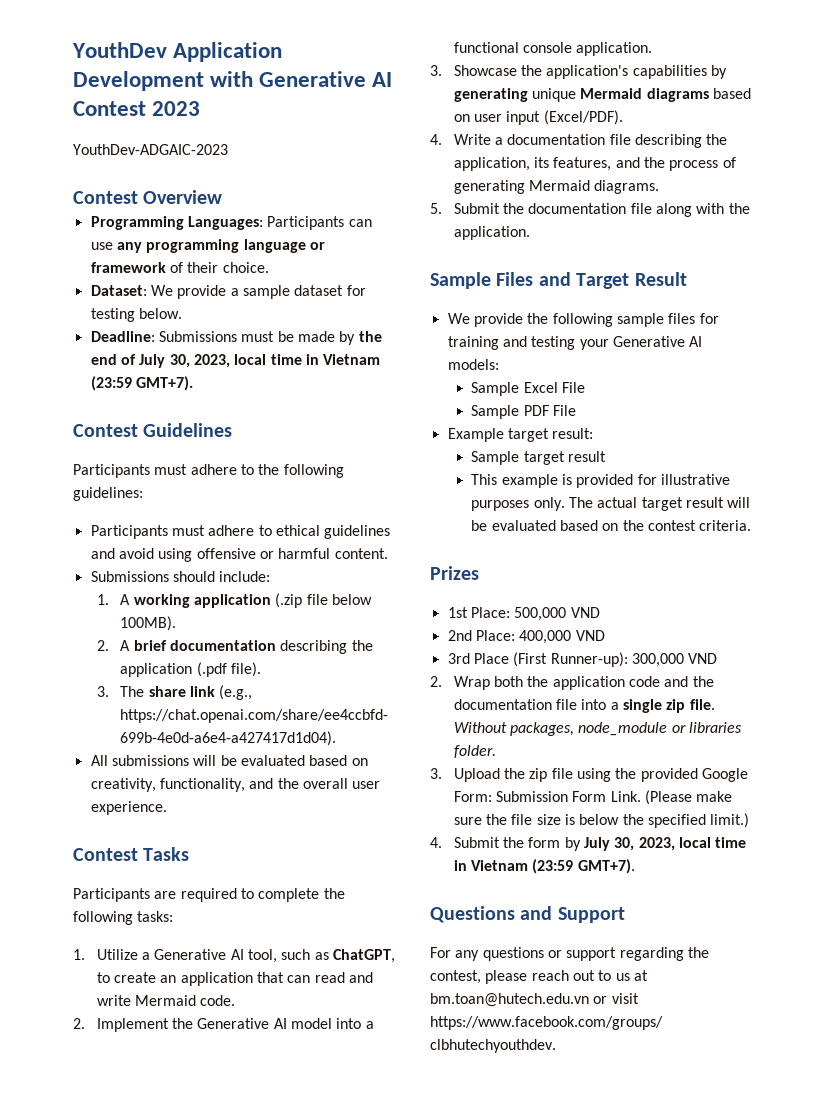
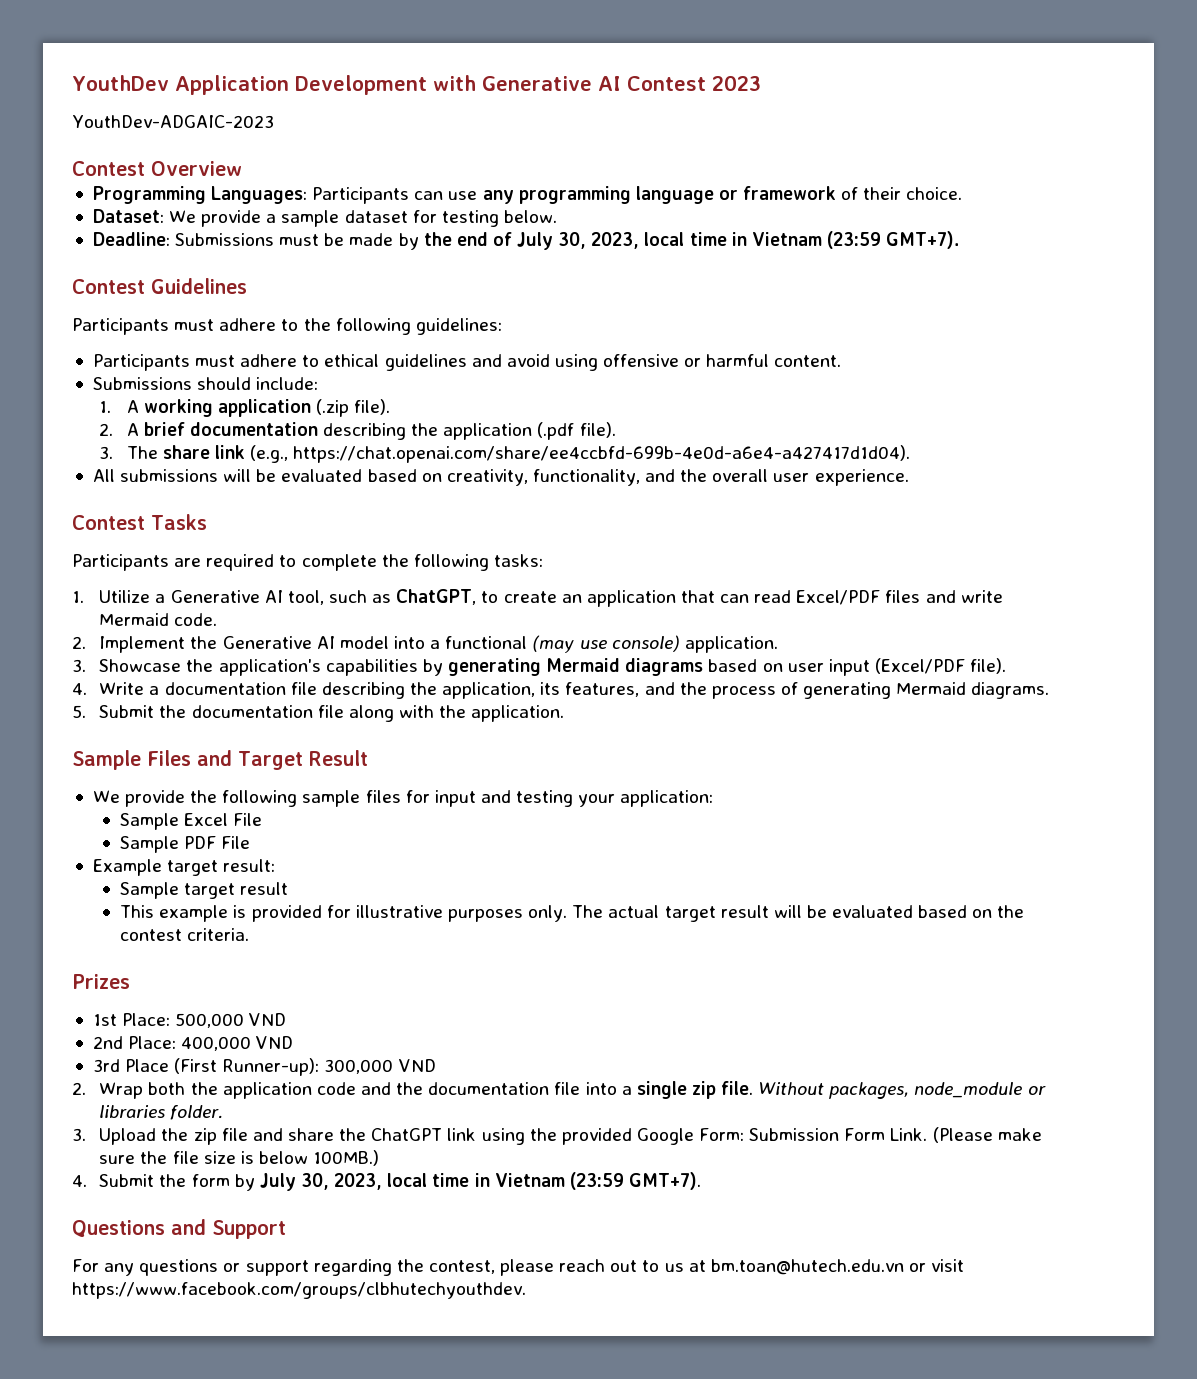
[306,594,372,605] [120,616,177,631] file below 100MB). -> [354,399,391,415] file).
(345, 977) none -> [796,590,921,605] Excel/PDF files
[523,42,573,53] console -> [532,635,680,653] (may use console)
[532,88,577,102] unique -> (541, 667) none
[543,110,623,125] (Excel/PDF). -> [874,658,1007,674] (Excel/PDF file).
[447,336,499,350] training -> [434,790,476,807] input
[612,336,703,347] [447,359,499,370] Generative AI models: -> [620,790,714,807] application:
(573, 773) none -> [252,1128,477,1141] and share the ChatGPT link
[622,813,750,828] the specified limit.) -> [313,1150,380,1166] 100MB.)

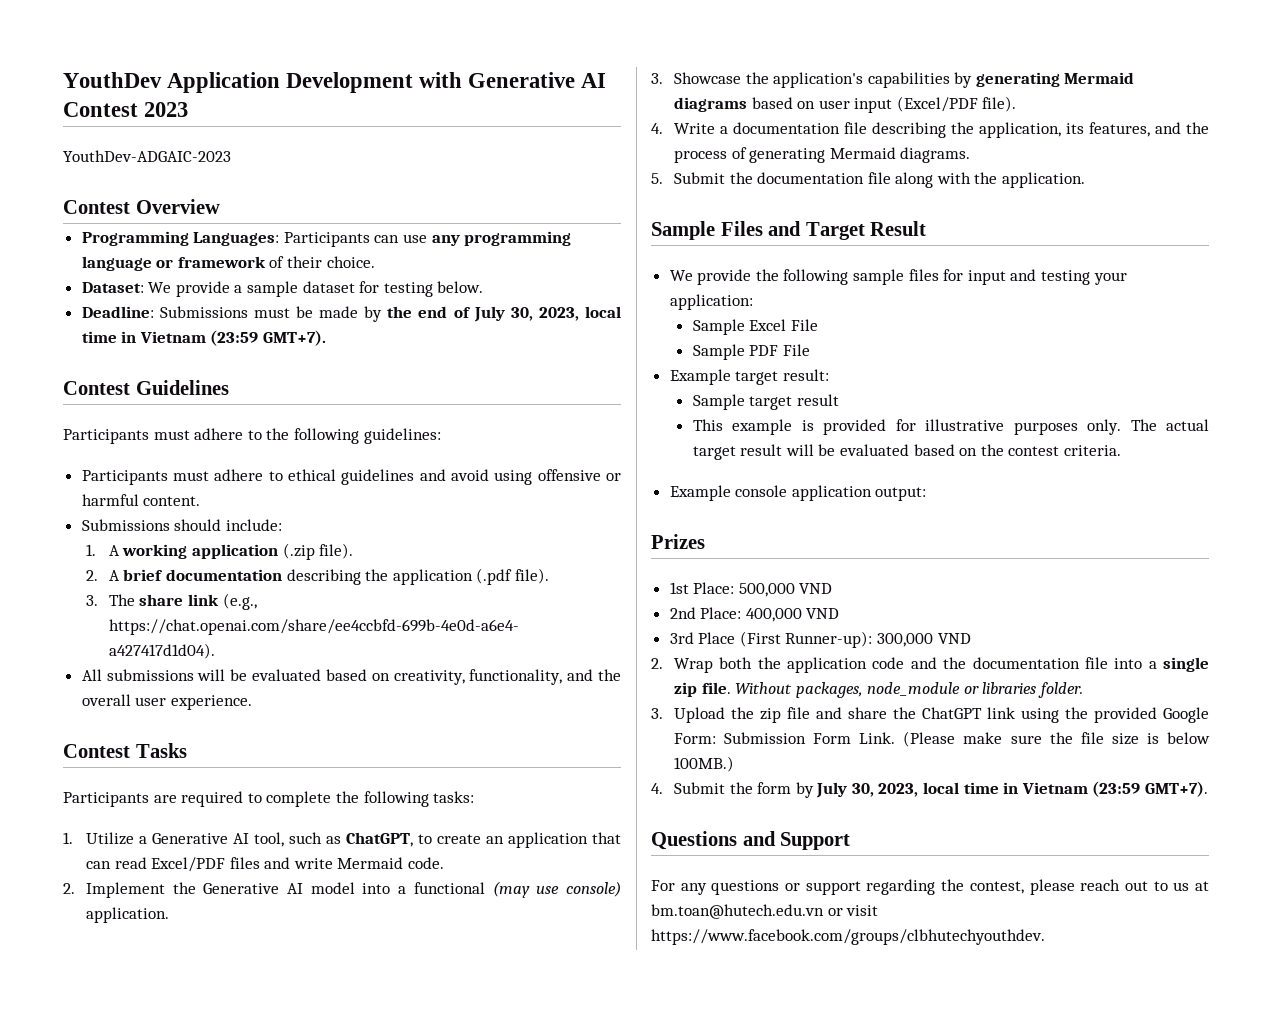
(250, 934) none -> [669,485,927,501] // Example console application output:

